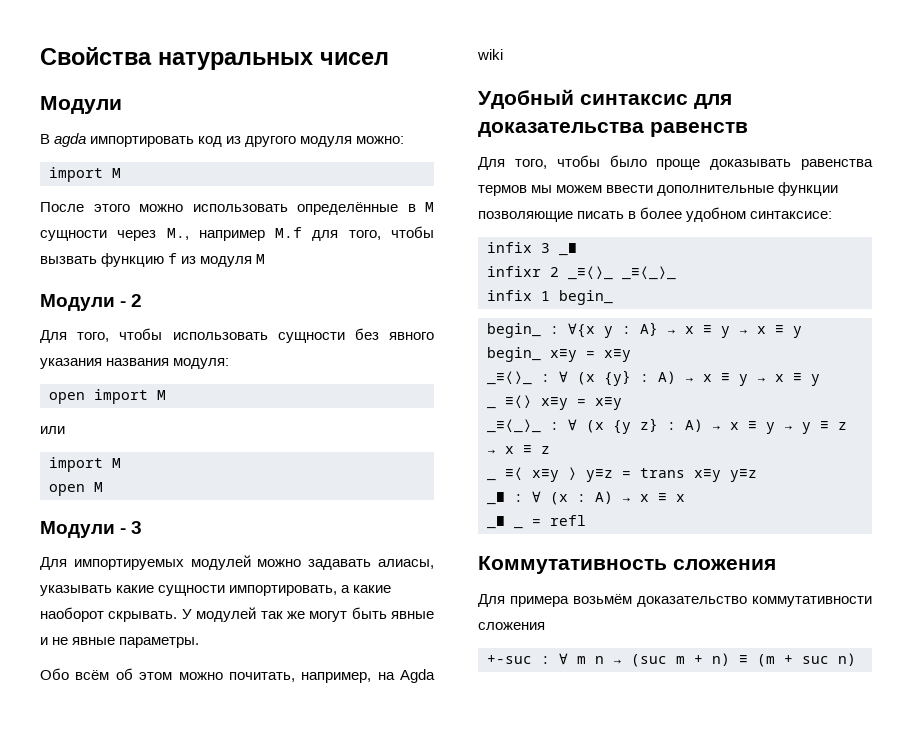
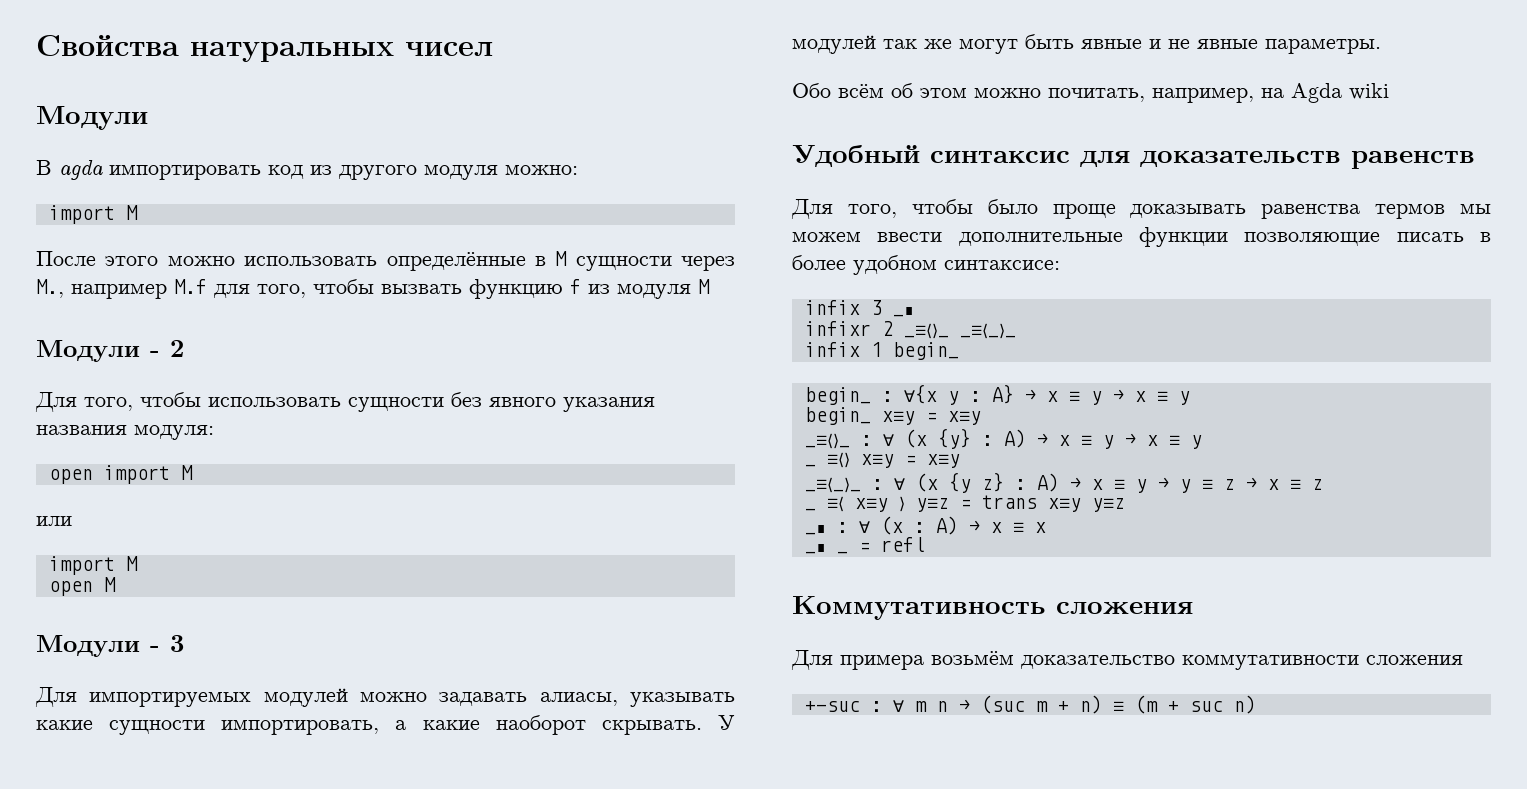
[478,122,644,137] доказательства -> [1140,151,1341,167] доказательств

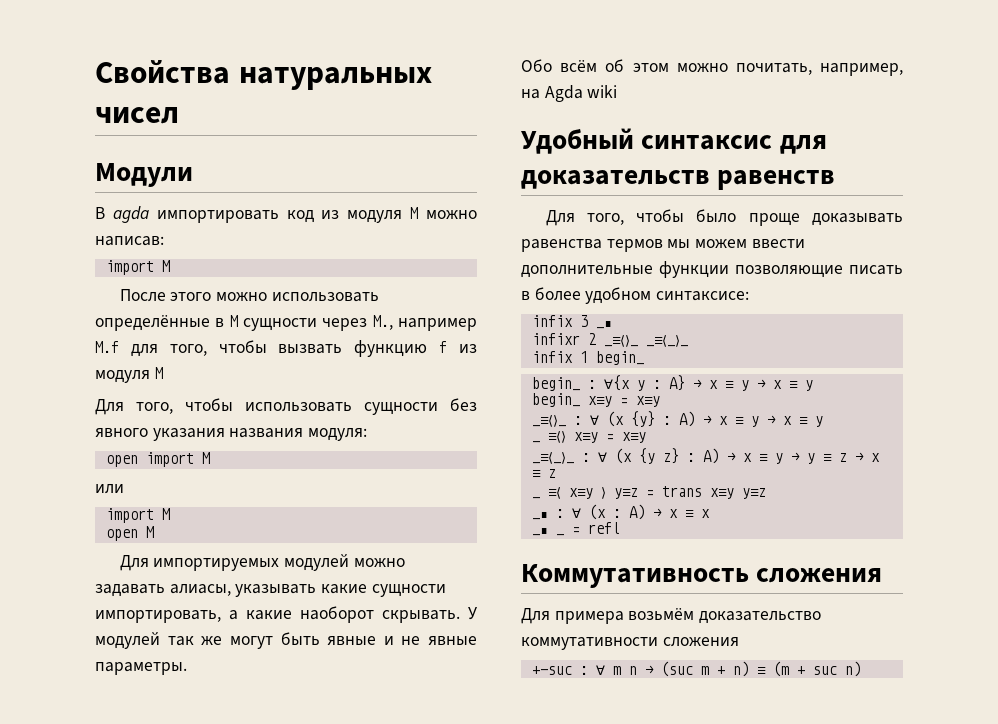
[339,165,578,180] другого модуля можно: -> [347,207,477,223] [95,236,164,246] модуля M можно написав:
[36,340,184,362] // Модули - 2 -> (163, 373) none
[36,635,184,657] // Модули - 3 -> (154, 532) none

